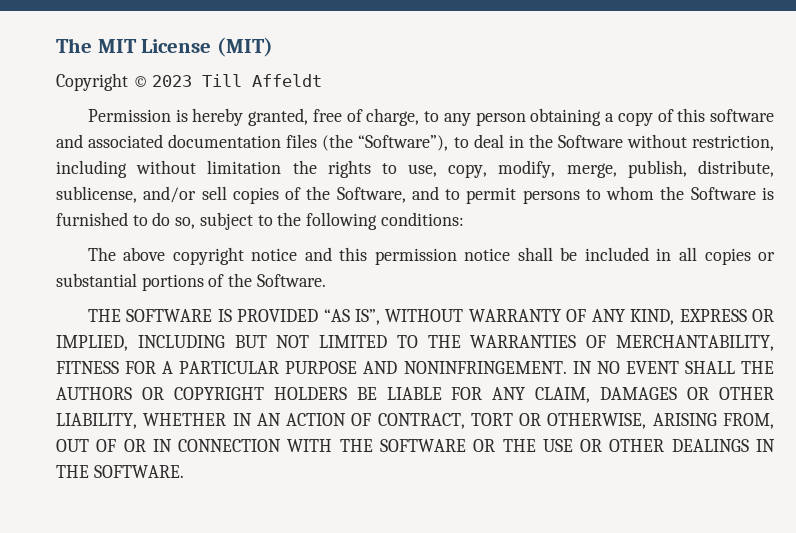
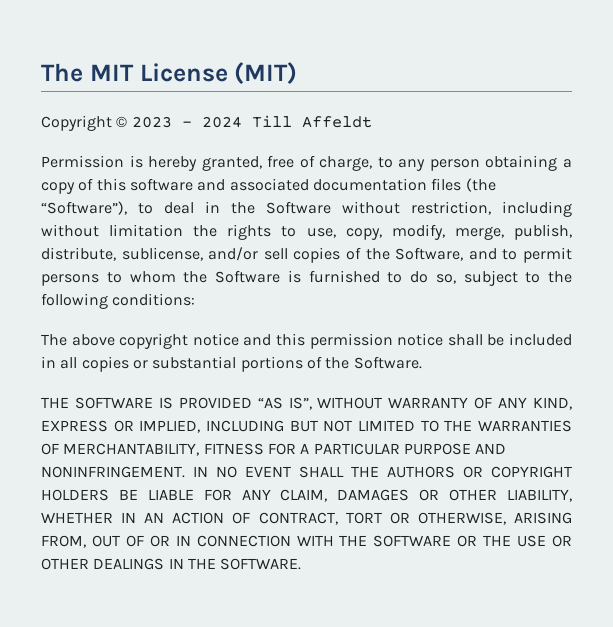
(193, 81) none -> [181,116,242,128] - 2024

